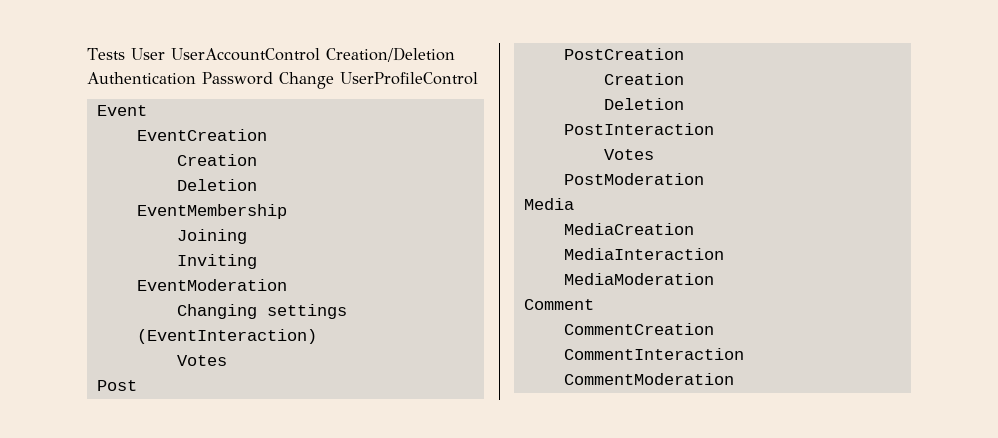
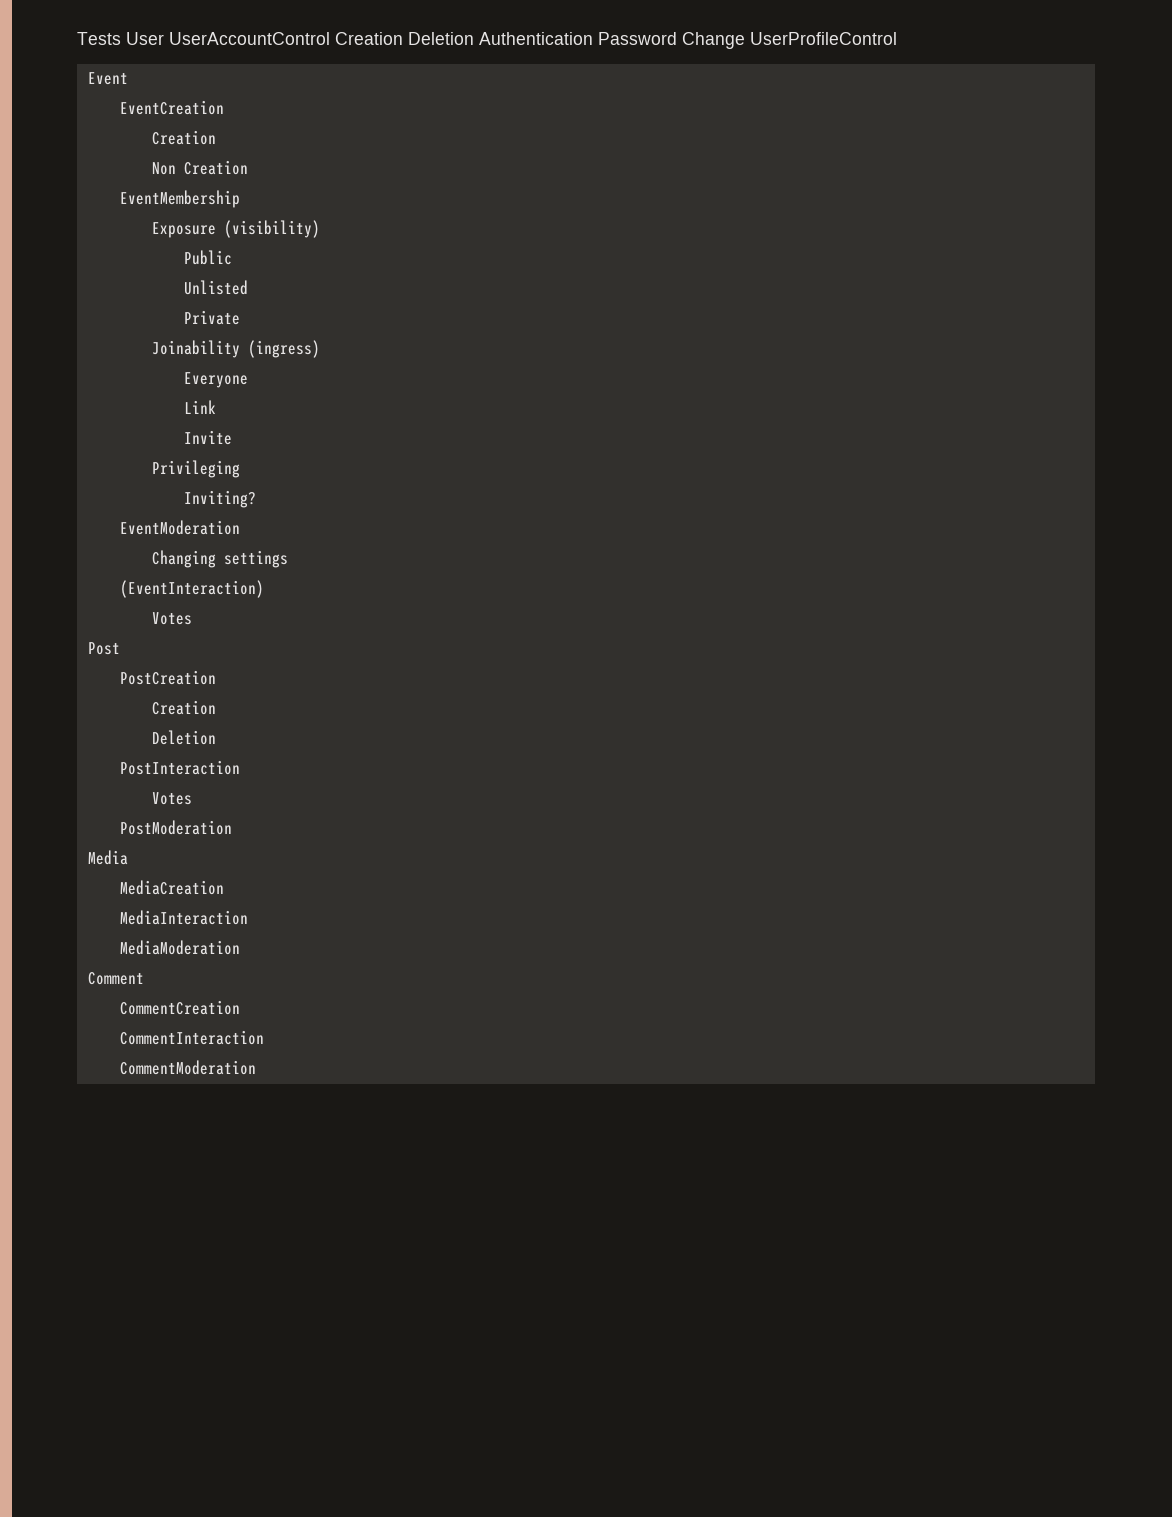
[325,47,455,62] Creation/Deletion -> [335,32,474,45] Creation Deletion
[176,179,257,191] Deletion -> [151,160,248,175] Non Creation
[176,229,247,244] [176,254,257,269] Joining // Inviting -> [151,220,320,238] [183,250,232,265] [183,280,248,295] [183,310,240,325] [151,340,320,358] [183,372,248,388] [183,400,216,414] [183,430,232,445] [151,460,240,478] [183,490,256,508] Exposure (visibility) // Public // Unlisted // Private // Joinability (ingress) // Everyone // Link // Invite // Privileging // Inviting?

